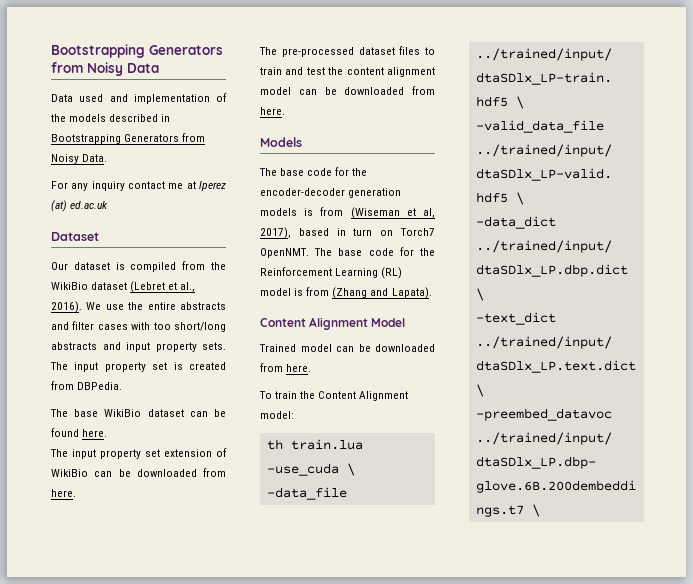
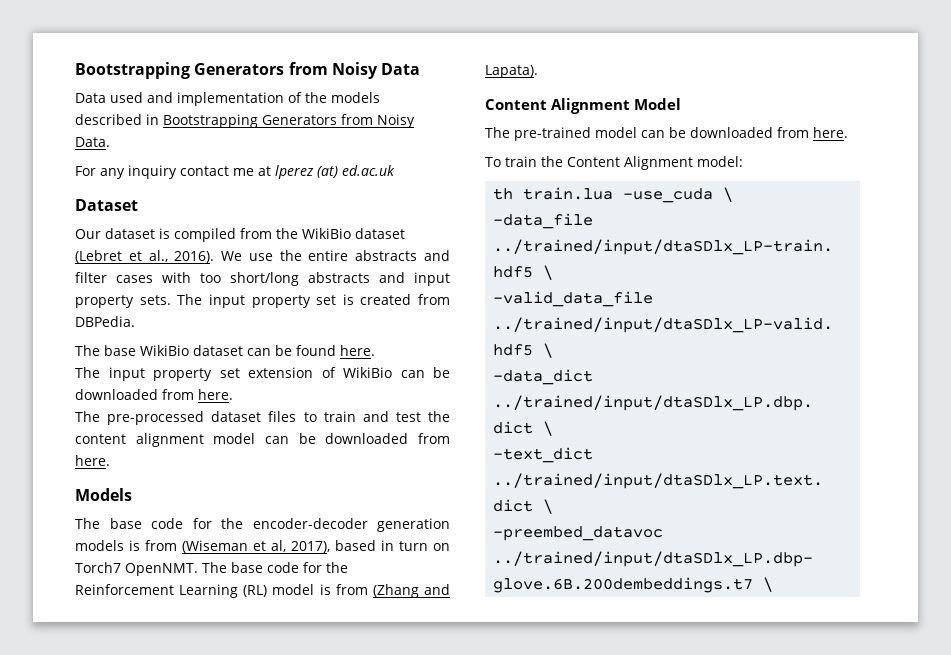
[259,344,296,352] Trained -> [485,127,591,141] The pre-trained

